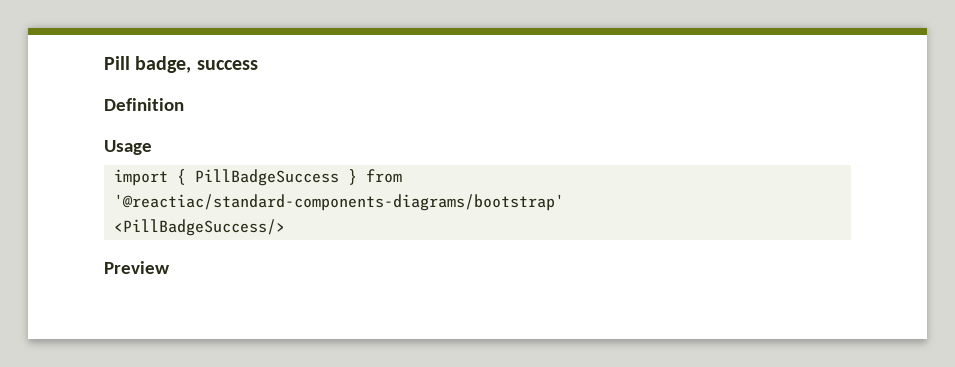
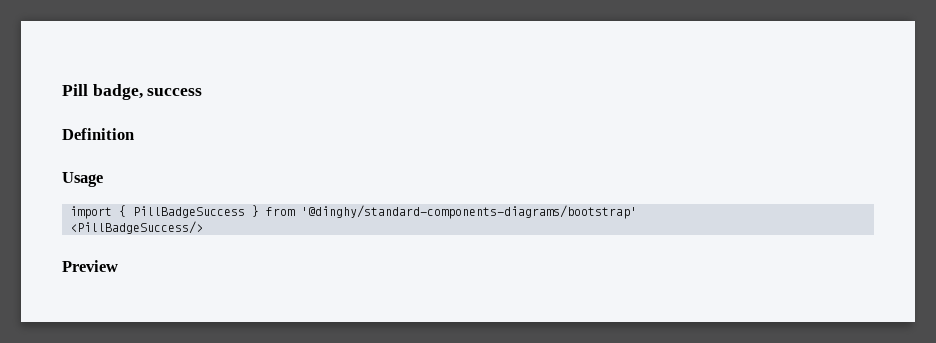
[114,194,565,211] '@reactiac/standard-components-diagrams/bootstrap' -> [301,205,638,219] '@dinghy/standard-components-diagrams/bootstrap'

